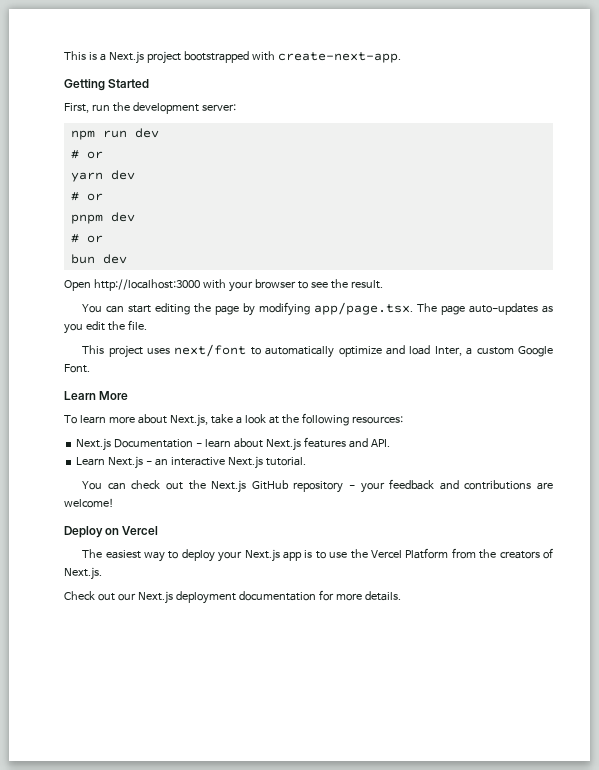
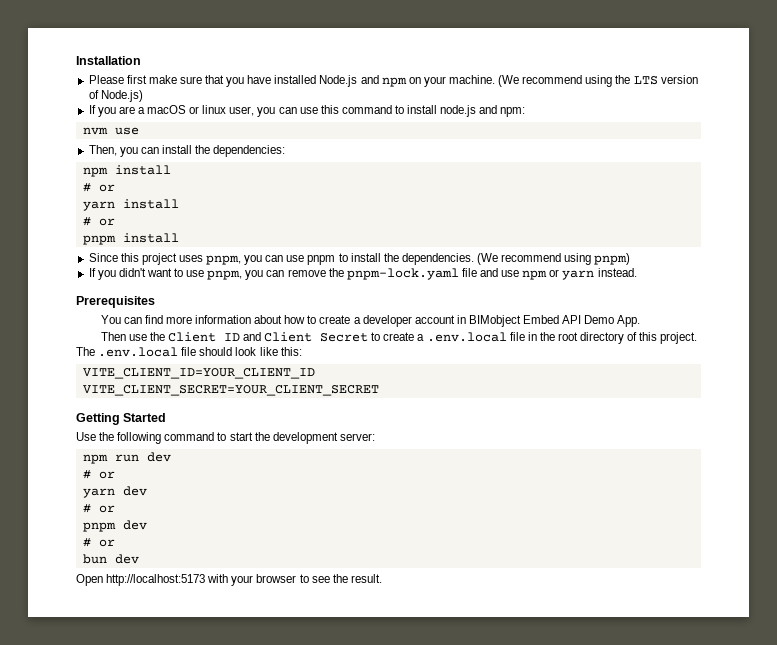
[64,51,401,64] [64,79,150,91] [64,103,110,113] This is a Next.js project bootstrapped with create-next-app. // Getting Started // First, run -> [76,56,141,65] [88,75,698,87] [88,90,143,102] [88,105,526,117] [82,127,139,135] [88,145,286,157] [82,165,171,177] [82,183,115,192] [82,199,179,211] [82,217,115,226] [82,233,179,245] [88,253,631,265] [88,268,637,280] [76,296,155,308] [100,315,641,327] [100,332,698,344] [76,347,302,357] [82,368,315,379] [82,385,379,396] [76,413,167,425] [76,432,253,444] Installation // Please first make sure that you have installed Node.js and npm on your machine. (We recommend using the LTS version of Node.js) // If you are a macOS or linux user, you can use this command to install node.js and npm: // nvm use // Then, you can install the dependencies: // npm install // # or // yarn install // # or // pnpm install // Since this project uses pnpm, you can use pnpm to install the dependencies. (We recommend using pnpm) // If you didn't want to use pnpm, you can remove the pnpm-lock.yaml file and use npm or yarn instead. // Prerequisites // You can find more information about how to create a developer account in BIMobject Embed API Demo App. // Then use the Client ID and Client Secret to create a .env.local file in the root directory of this project. The .env.local file should look like this: // VITE_CLIENT_ID=YOUR_CLIENT_ID // VITE_CLIENT_SECRET=YOUR_CLIENT_SECRET // Getting Started // Use the following command to start
[93,279,200,291] http://localhost:3000 -> [106,574,206,586] http://localhost:5173
[82,302,553,316] [64,320,147,334] [82,344,554,358] [64,364,90,373] [64,391,129,400] [64,413,403,427] [76,437,390,451] [76,456,306,469] [82,479,554,493] [64,498,114,508] [64,526,159,538] [82,548,553,562] [64,567,102,580] [64,590,401,604] // You can start editing the page by modifying app/page.tsx. The page auto-updates as you edit the file. // This project uses next/font to automatically optimize and load Inter, a custom Google Font. // Learn More // To learn more about Next.js, take a look at the following resources: // Next.js Documentation - learn about Next.js features and API. // Learn Next.js - an interactive Next.js tutorial. // You can check out the Next.js GitHub repository - your feedback and contributions are welcome! // Deploy on Vercel // The easiest way to deploy your Next.js app is to use the Vercel Platform from the creators of Next.js. // Check out our Next.js deployment documentation for more details. -> (382, 578) none

